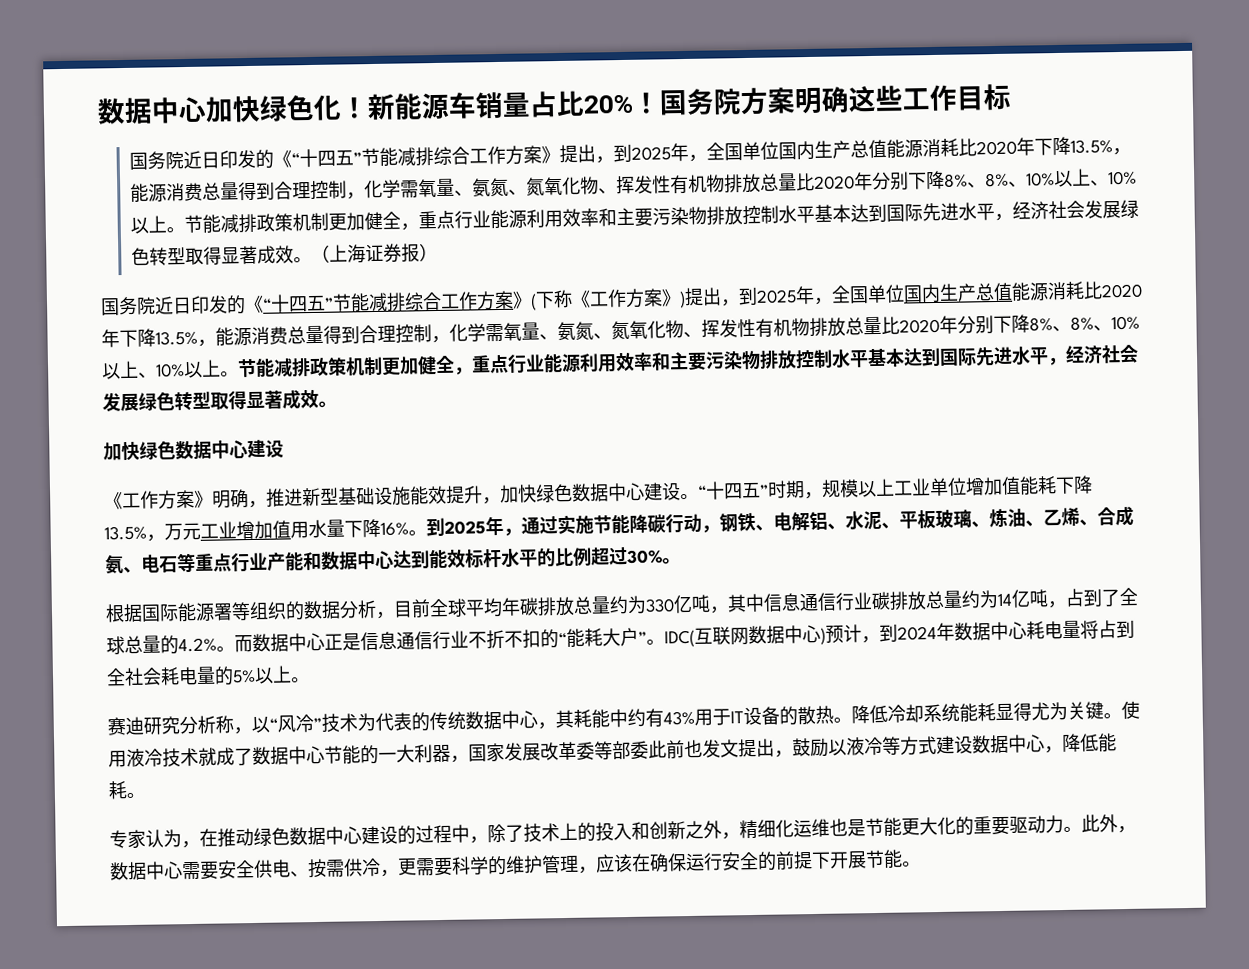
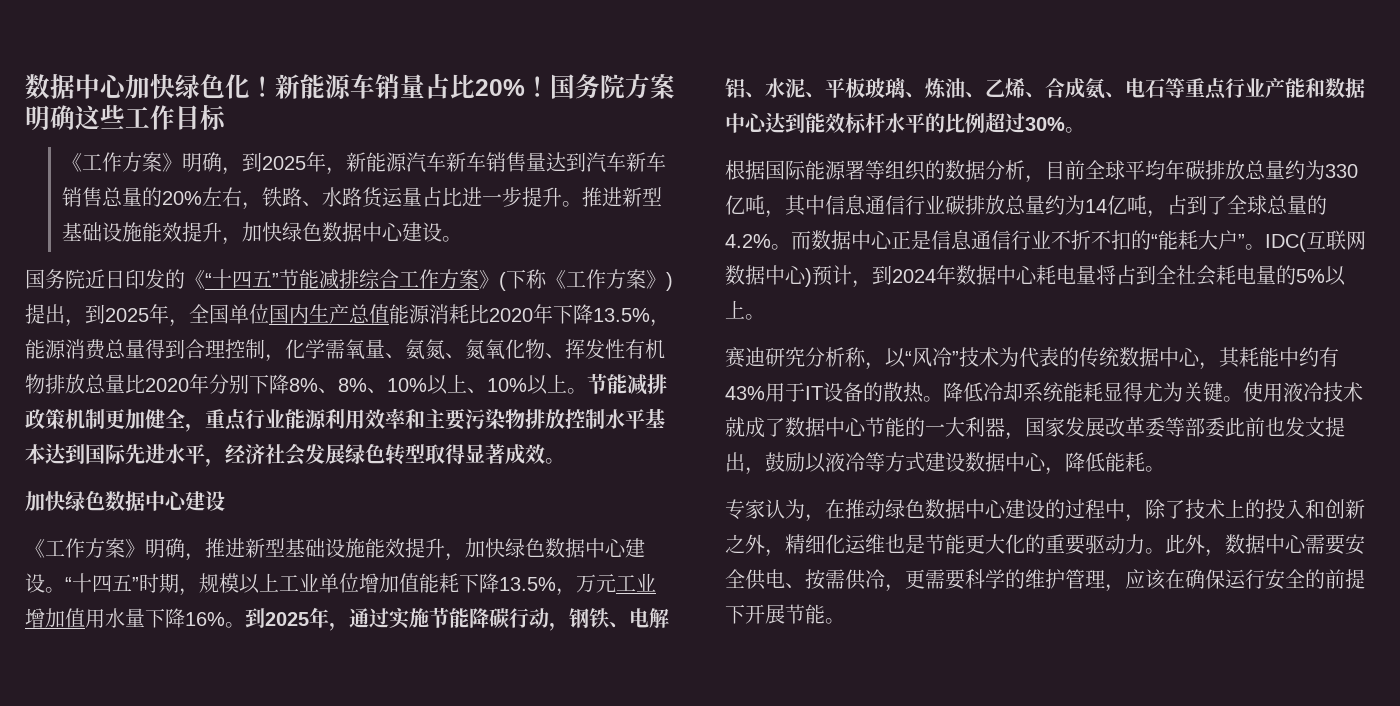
[128,136,1131,170] [129,168,1137,203] [129,199,1139,234] [130,242,438,266] 国务院近日印发的《“十四五”节能减排综合工作方案》提出，到2025年，全国单位国内生产总值能源消耗比2020年下降13.5%，能源消费总量得到合理控制，化学需氧量、氨氮、氮氧化物、挥发性有机物排放总量比2020年分别下降8%、8%、10%以上、10%以上。节能减排政策机制更加健全，重点行业能源利用效率和主要污染物排放控制水平基本达到国际先进水平，经济社会发展绿色转型取得显著成效。（上海证券报） -> [62,152,667,175] [62,187,663,210] [62,222,463,245] 《工作方案》明确，到2025年，新能源汽车新车销售量达到汽车新车销售总量的20%左右，铁路、水路货运量占比进一步提升。推进新型基础设施能效提升，加快绿色数据中心建设。

